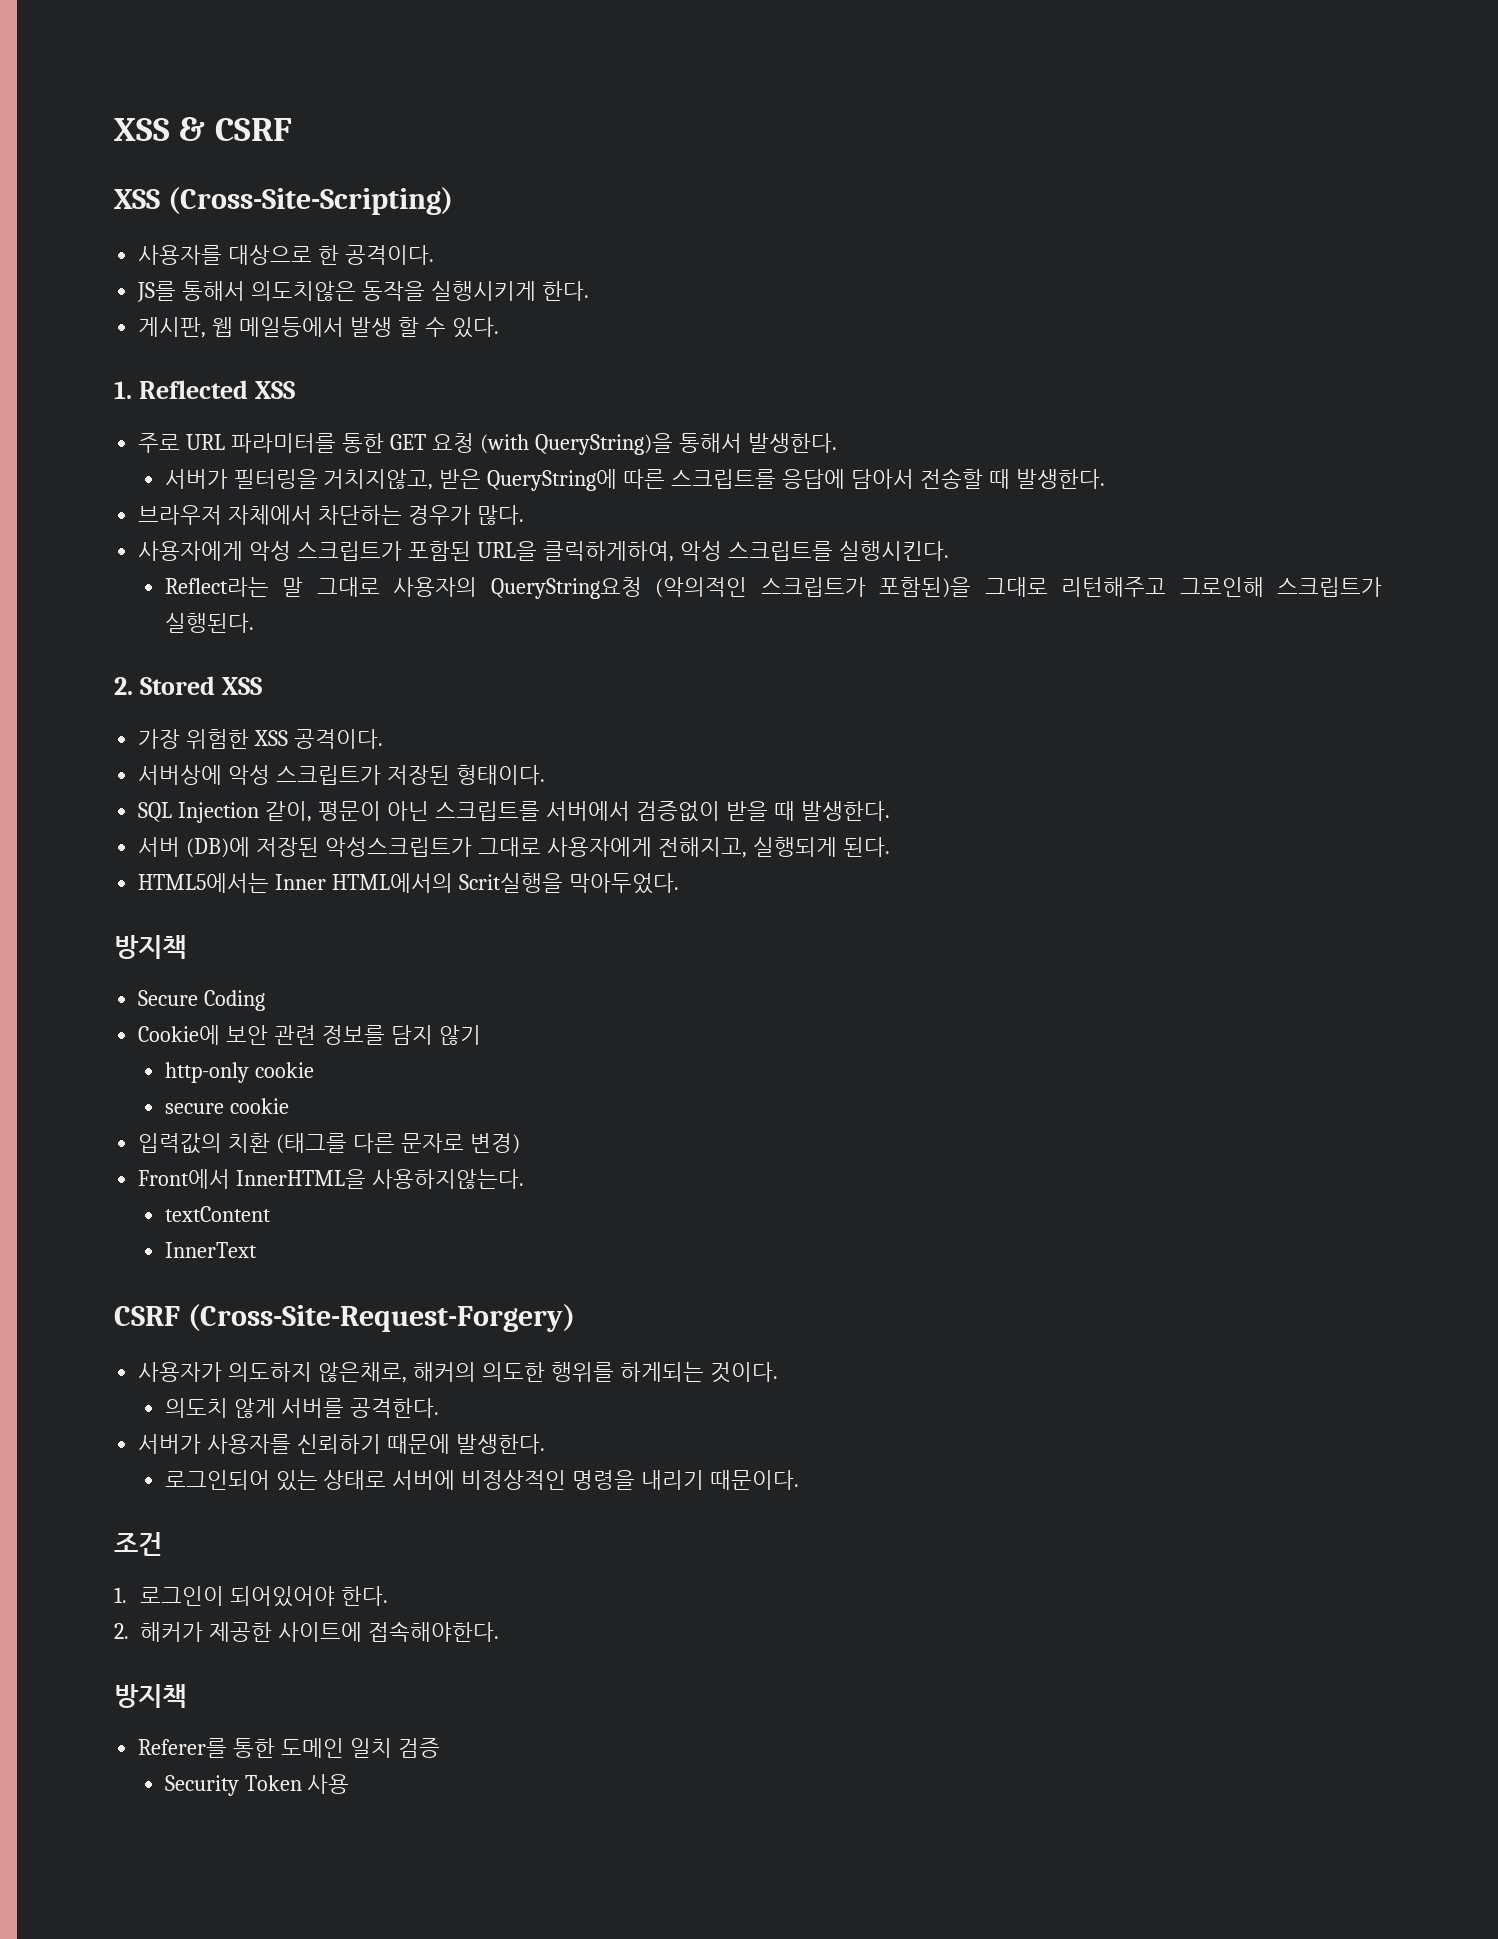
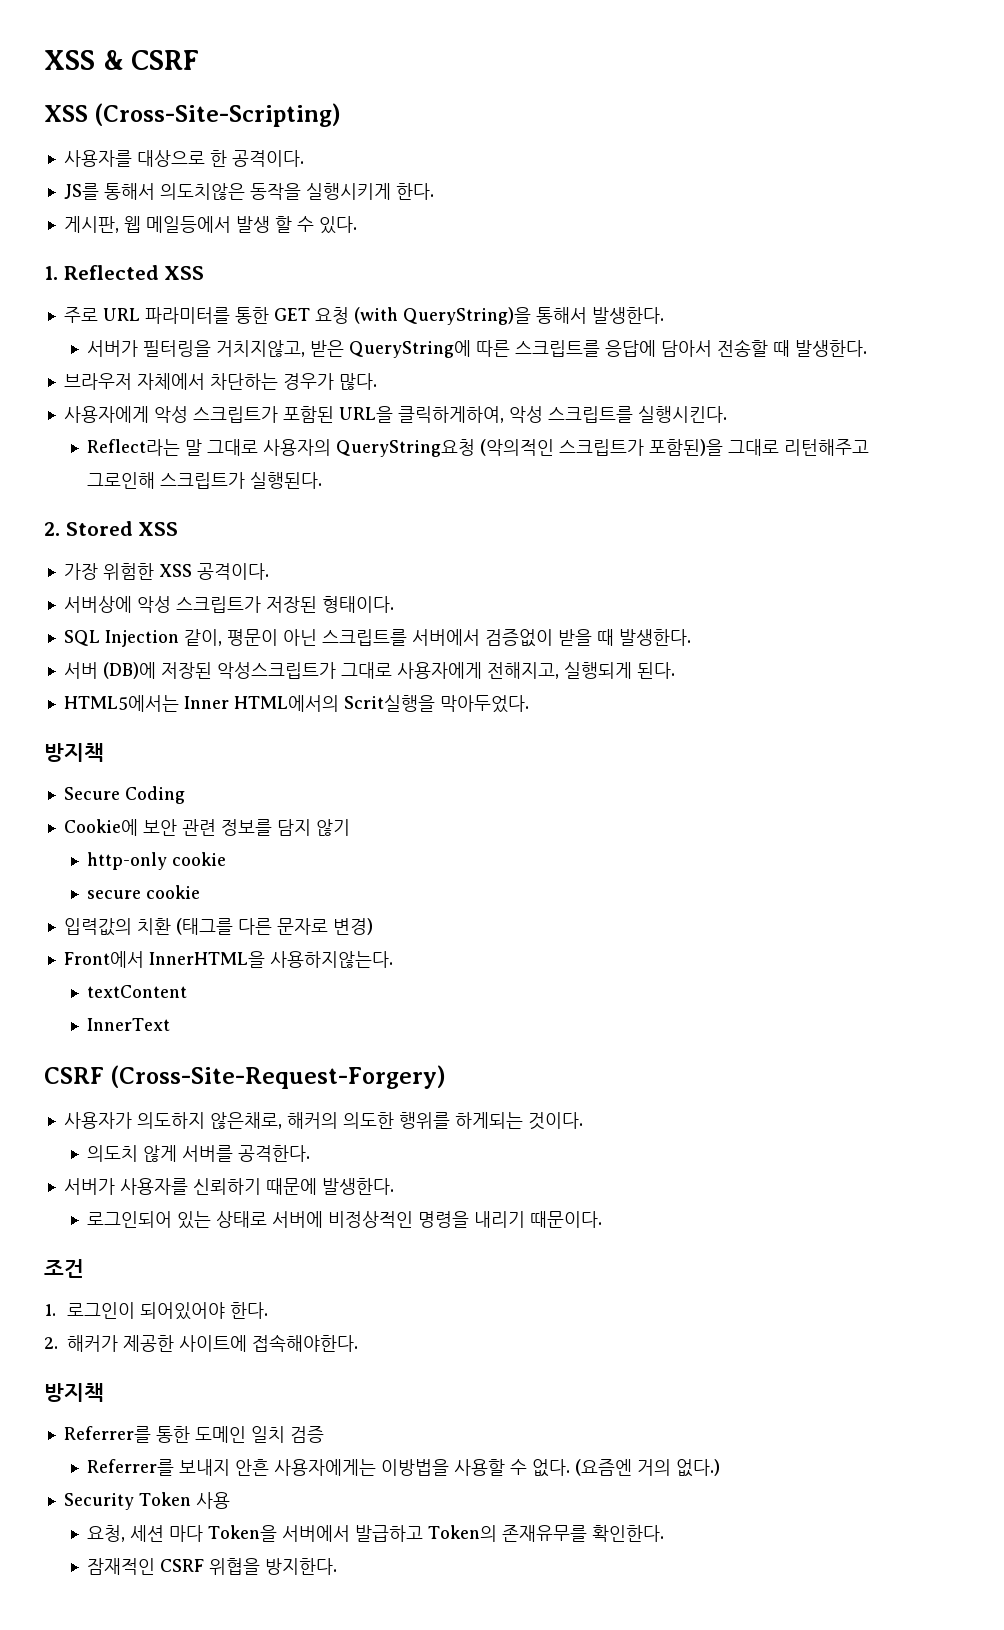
[138,1738,228,1758] Referer를 -> [63,1426,151,1443] Referrer를
[164,1774,350,1796] Security Token 사용 -> [86,1459,720,1477] [63,1492,230,1510] [86,1525,664,1542] [86,1558,337,1575] Referrer를 보내지 안흔 사용자에게는 이방법을 사용할 수 없다. (요즘엔 거의 없다.) // Security Token 사용 // 요청, 세션 마다 Token을 서버에서 발급하고 Token의 존재유무를 확인한다. // 잠재적인 CSRF 위협을 방지한다.

